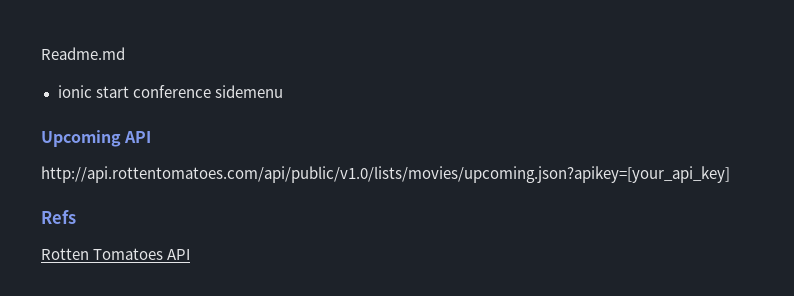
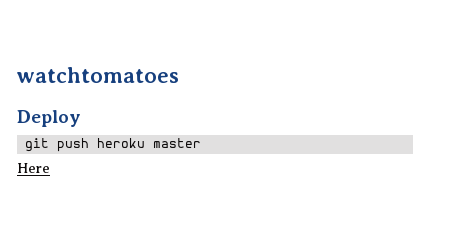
[41,47,125,60] [57,85,283,98] [41,130,152,147] [41,166,730,183] [41,210,76,224] [41,248,191,260] Readme.md // ionic start conference sidemenu // Upcoming API // http://api.rottentomatoes.com/api/public/v1.0/lists/movies/upcoming.json?apikey=[your_api_key] // Refs // Rotten Tomatoes API -> [17,67,179,83] [17,110,81,127] [25,138,202,152] [17,163,50,173] watchtomatoes // Deploy // git push heroku master // Here

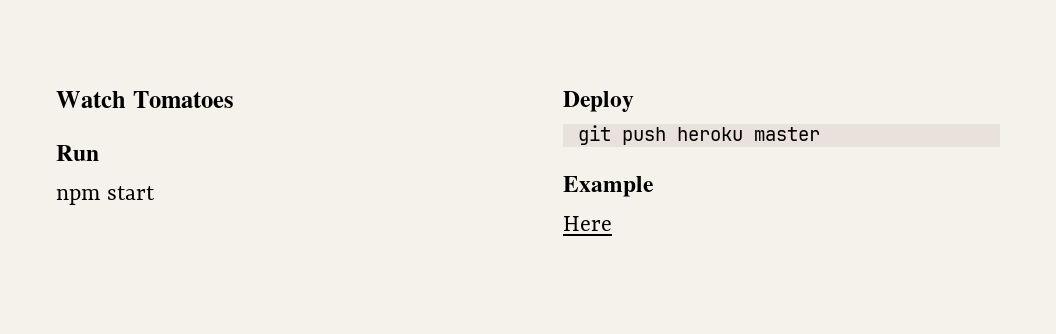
[17,67,179,83] watchtomatoes -> [56,91,234,108] [56,145,99,161] [56,186,155,205] Watch Tomatoes // Run // npm start
(202, 143) none -> [563,176,654,197] // Example

